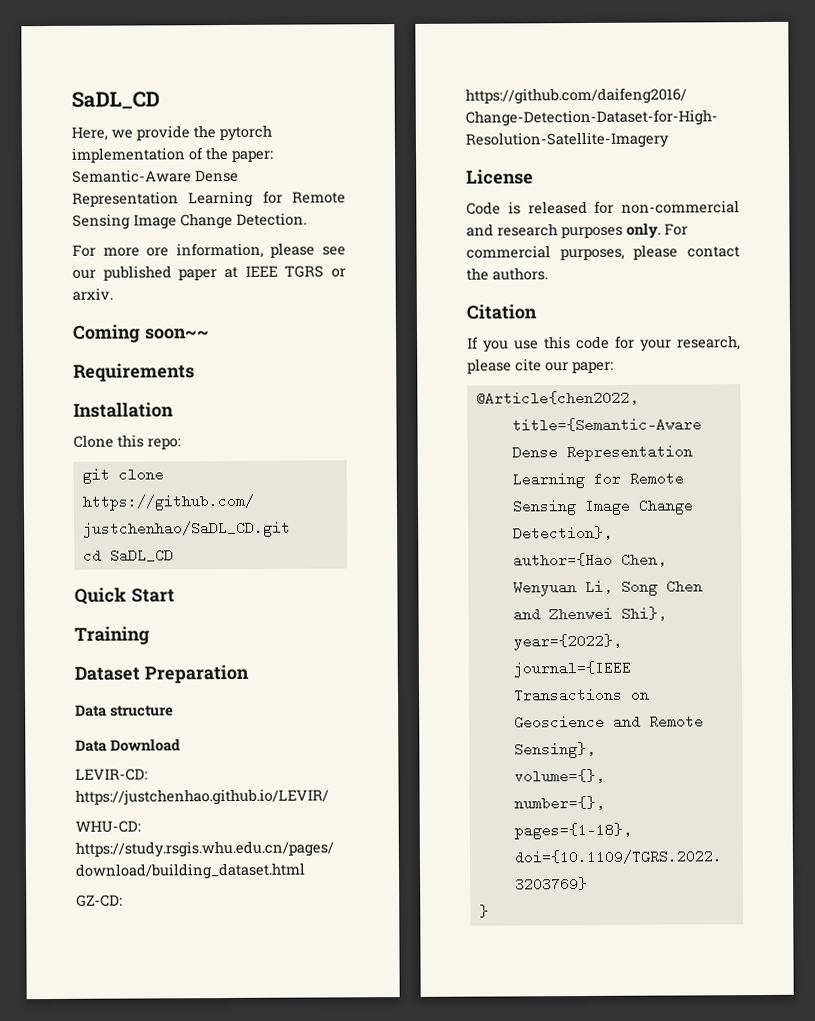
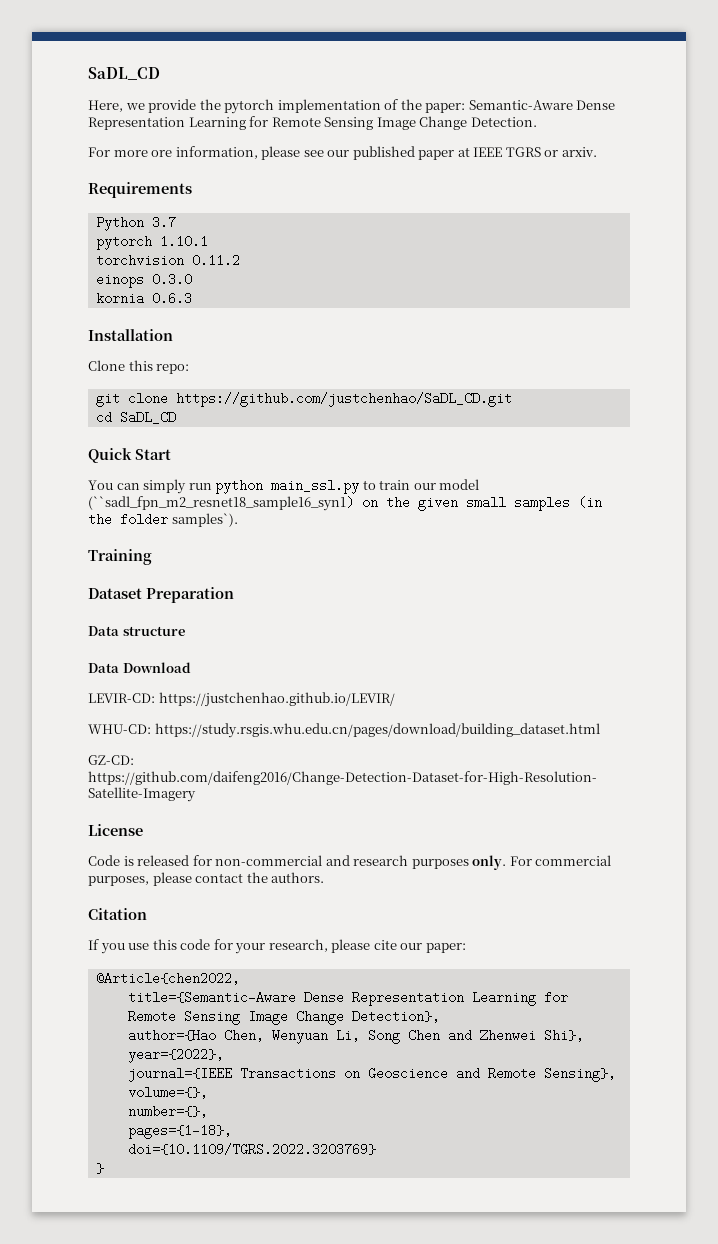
[72,324,210,343] [73,363,195,382] Coming soon~~ // Requirements -> [88,182,192,198] [95,216,176,231] [95,235,208,250] [95,254,240,267] [95,273,192,288] [95,292,192,305] Requirements // Python 3.7 // pytorch 1.10.1 // torchvision 0.11.2 // einops 0.3.0 // kornia 0.6.3
(175, 595) none -> [88,479,480,494] [88,496,602,511] [88,513,238,527] // You can simply run python main_ssl.py to train our model (``sadl_fpn_m2_resnet18_sample16_syn1) on the given small samples (in the folder samples`).

